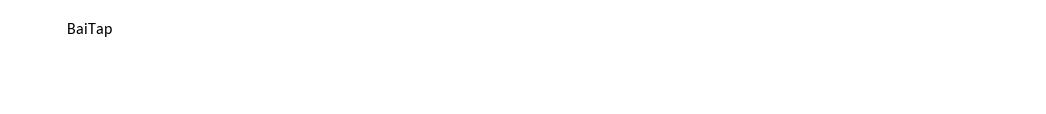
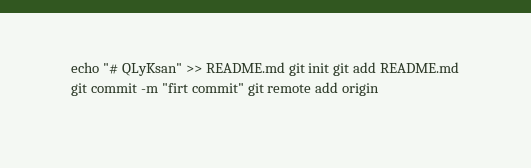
[67,23,112,37] BaiTap -> [71,62,460,76] [71,82,380,96] echo "# QLyKsan" >> README.md git init git add README.md git commit -m "firt commit" git remote add origin

